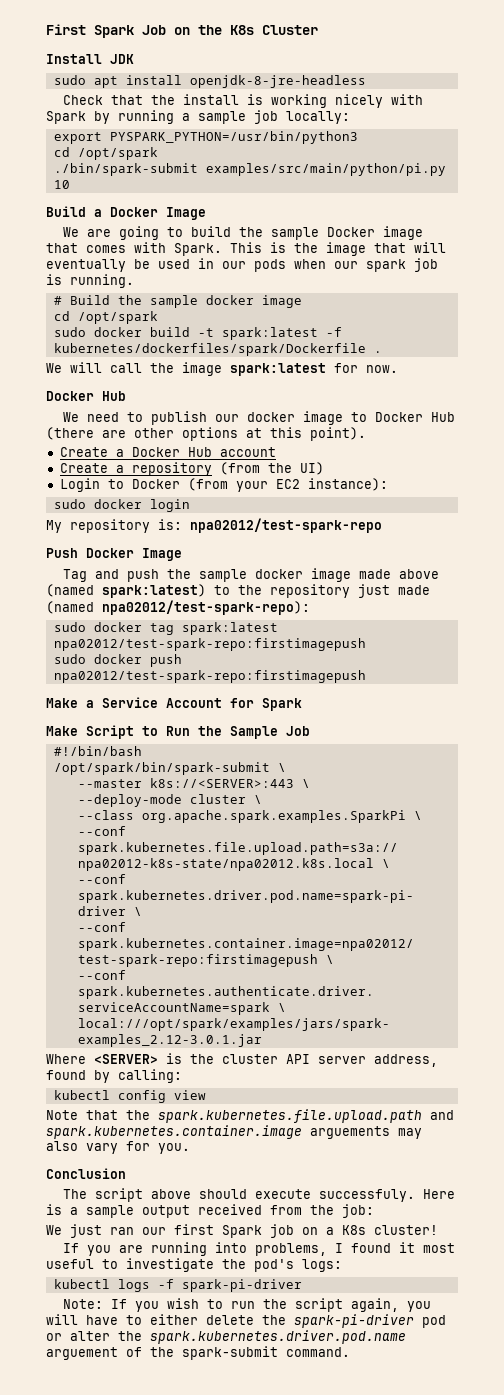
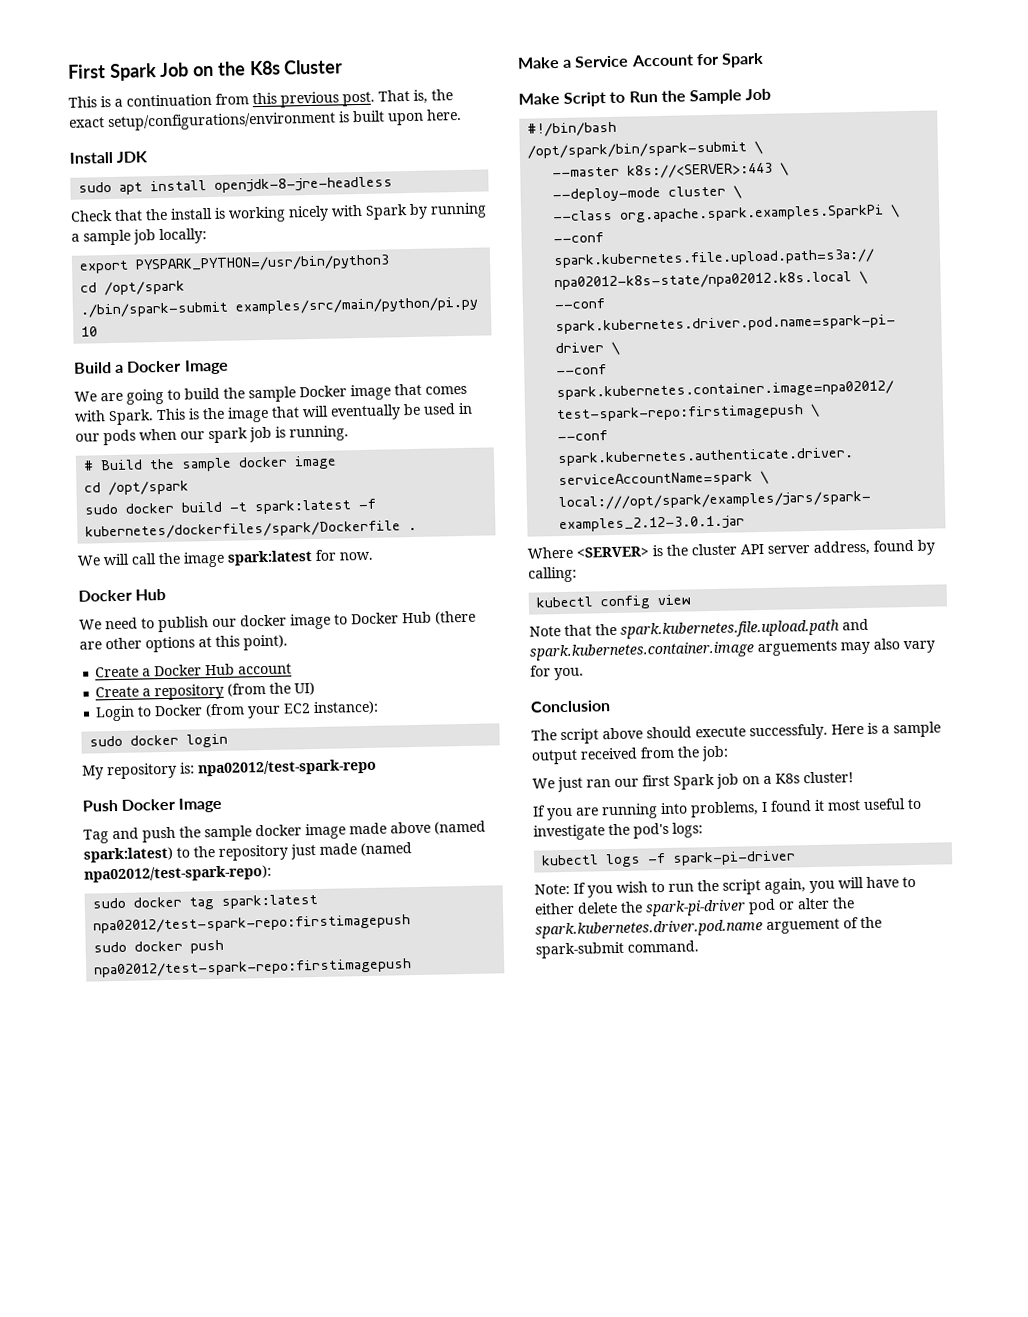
(318, 30) none -> [68,89,453,108] [69,108,462,132] // This is a continuation from this previous post. That is, the exact setup/configurations/environment is built upon here.

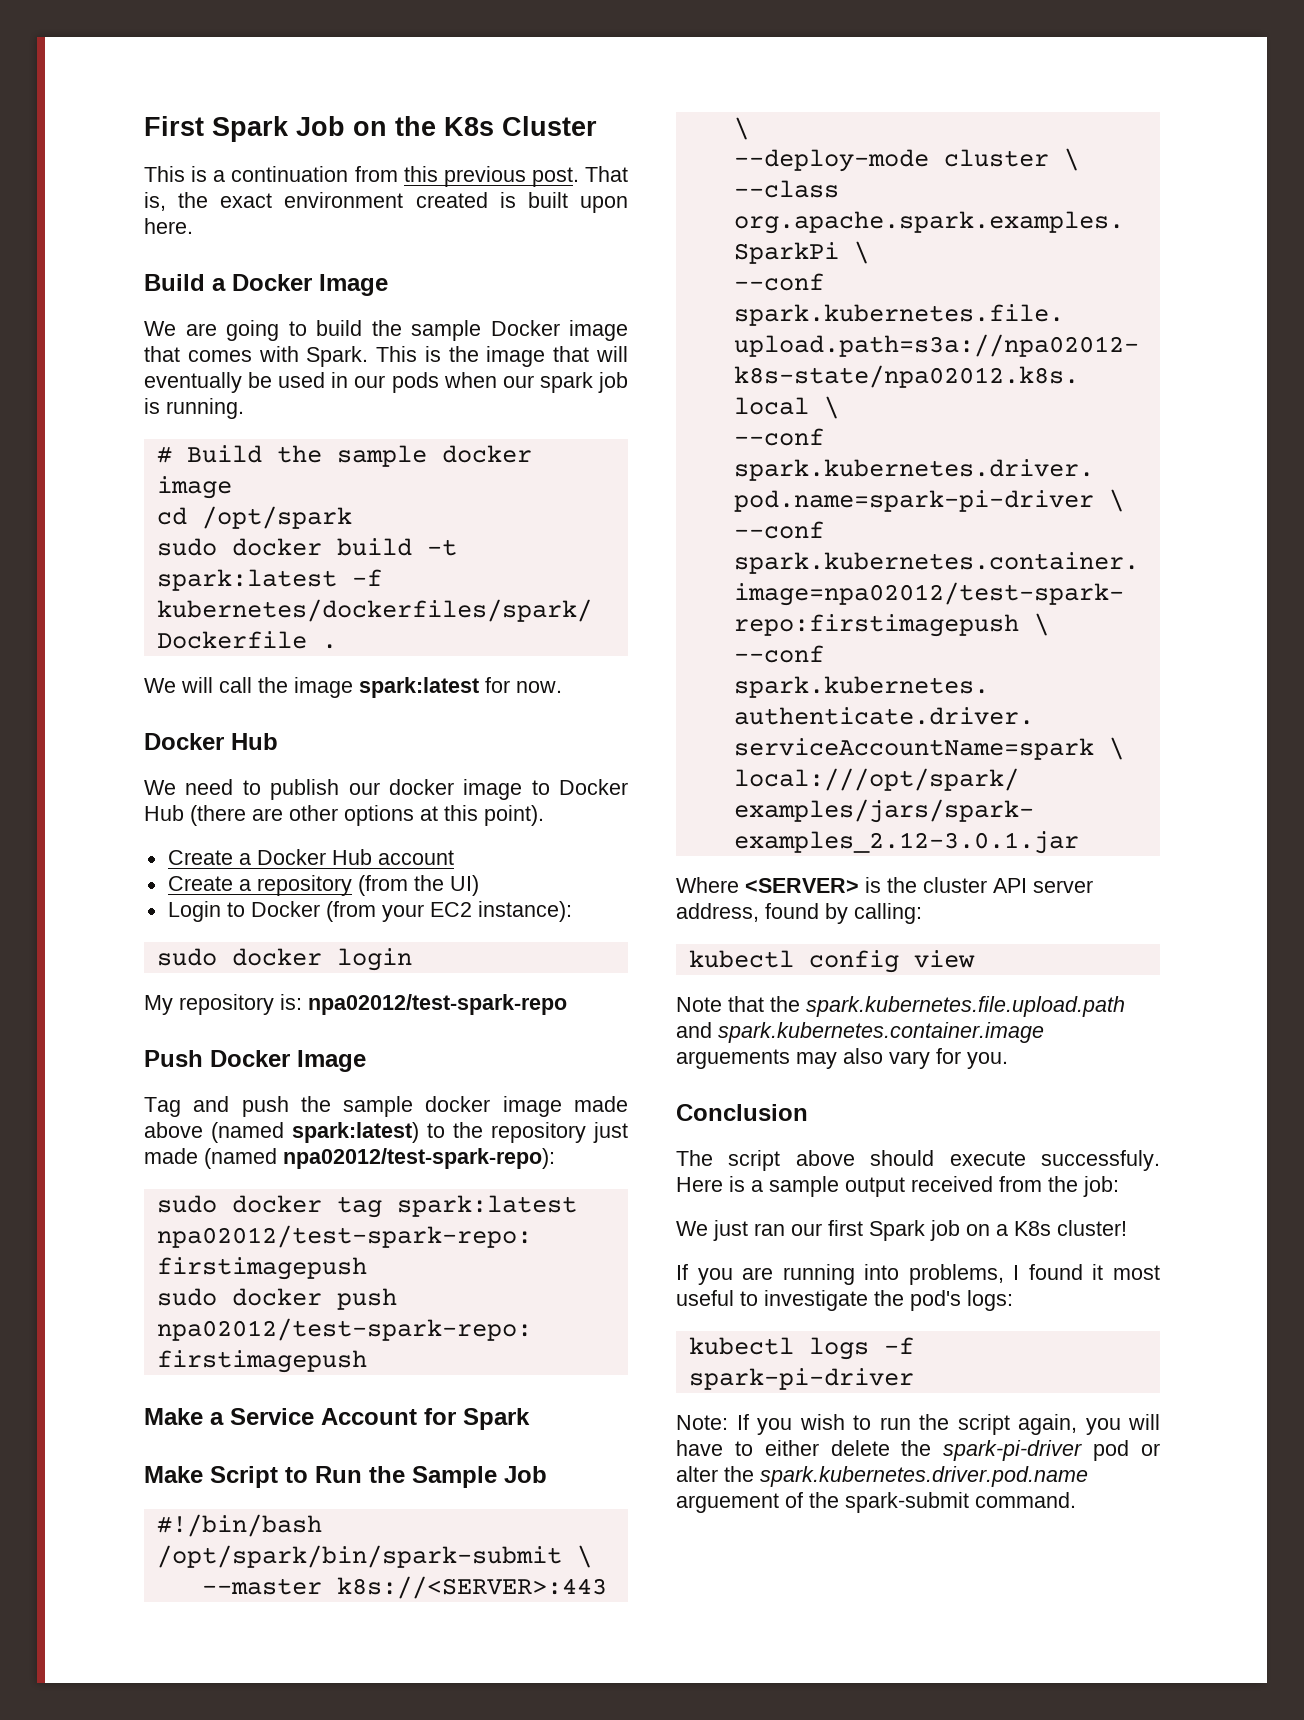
[108,111,336,132] setup/configurations/environment -> [284,192,488,208] environment created
[69,151,149,164] [78,176,394,195] [70,202,487,223] [71,228,207,246] [79,254,391,274] [80,280,186,296] [80,296,479,318] [81,326,99,337] // Install JDK // sudo apt install openjdk-8-jre-headless // Check that the install is working nicely with Spark by running a sample job locally: // export PYSPARK_PYTHON=/usr/bin/python3 // cd /opt/spark // ./bin/spark-submit examples/src/main/python/pi.py 10 -> (193, 226) none

